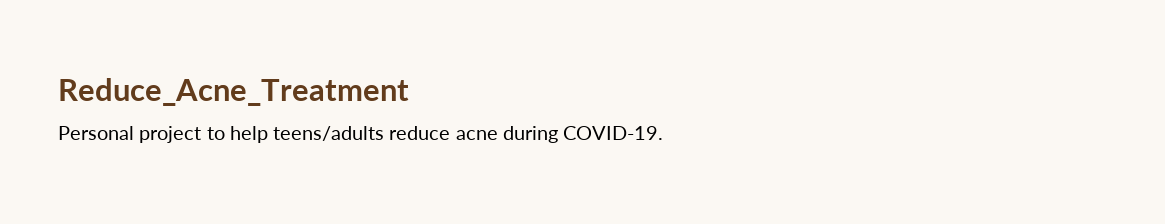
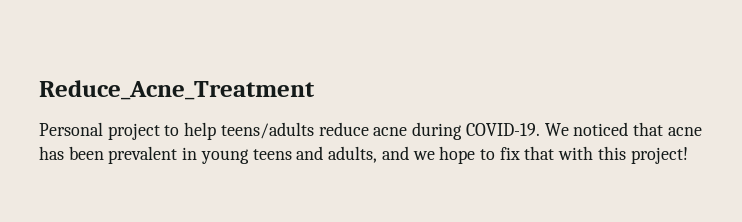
(664, 133) none -> [544,122,702,136] [39,146,688,164] We noticed that acne has been prevalent in young teens and adults, and we hope to fix that with this project!

